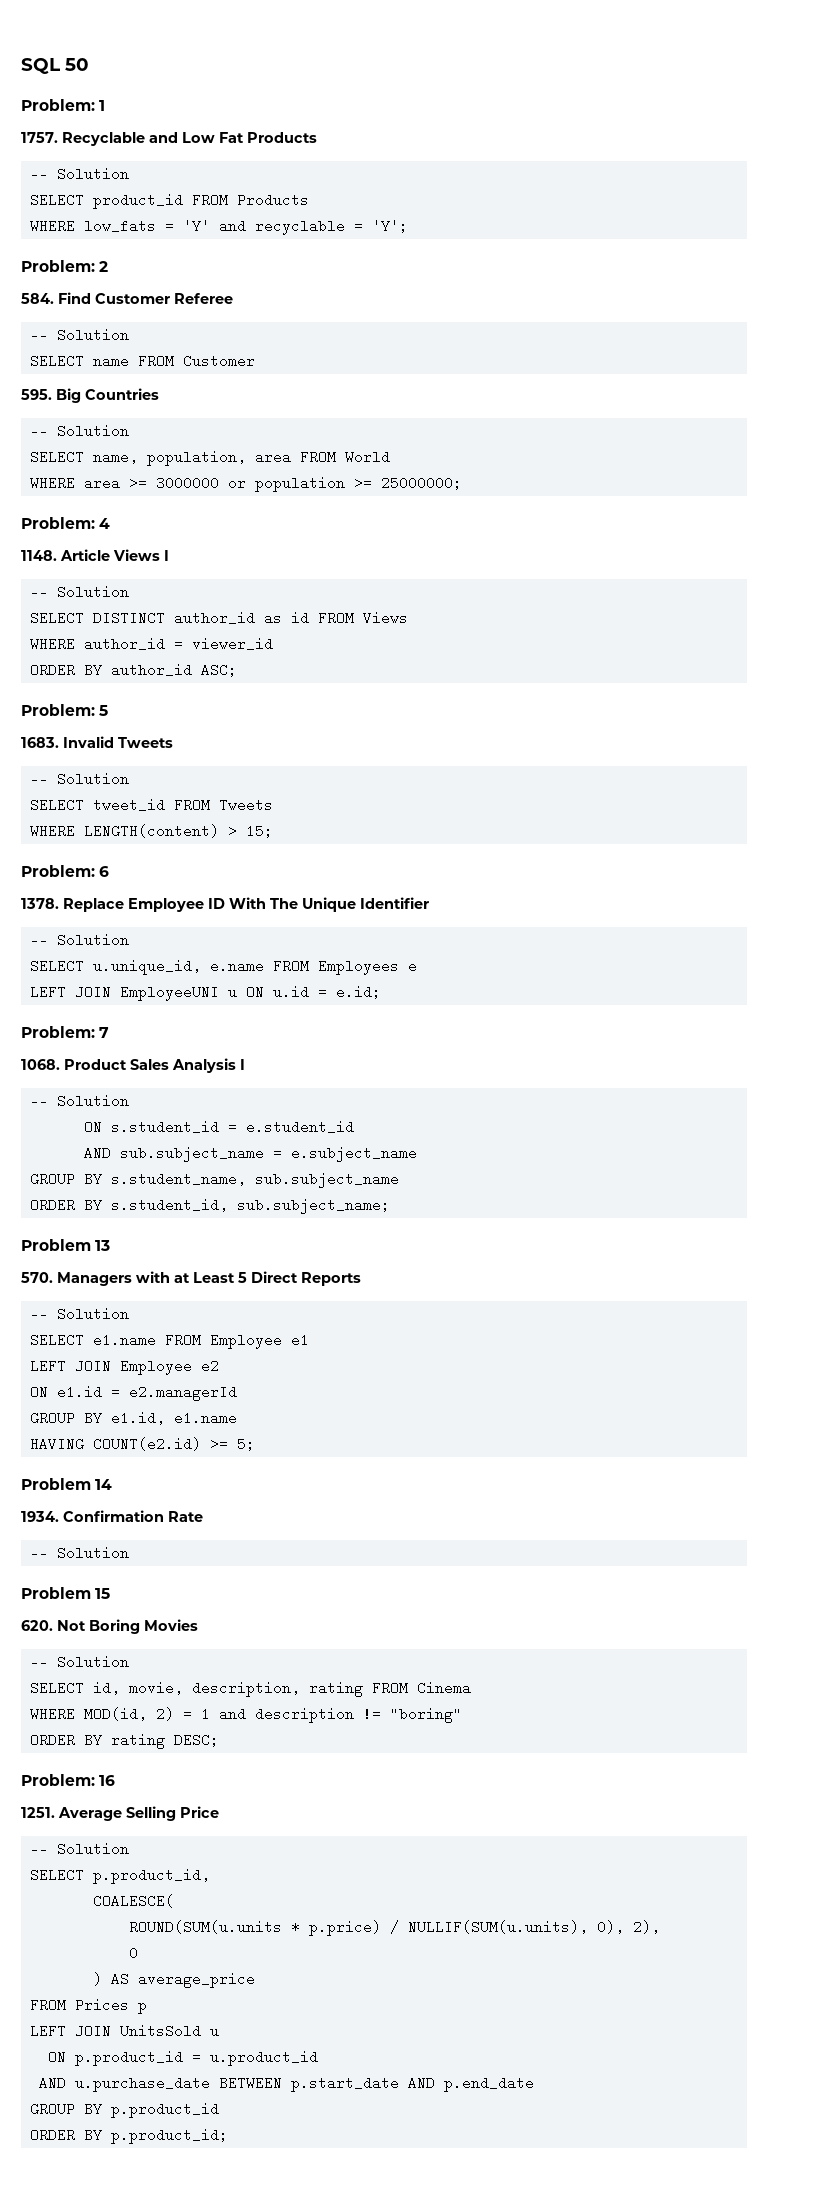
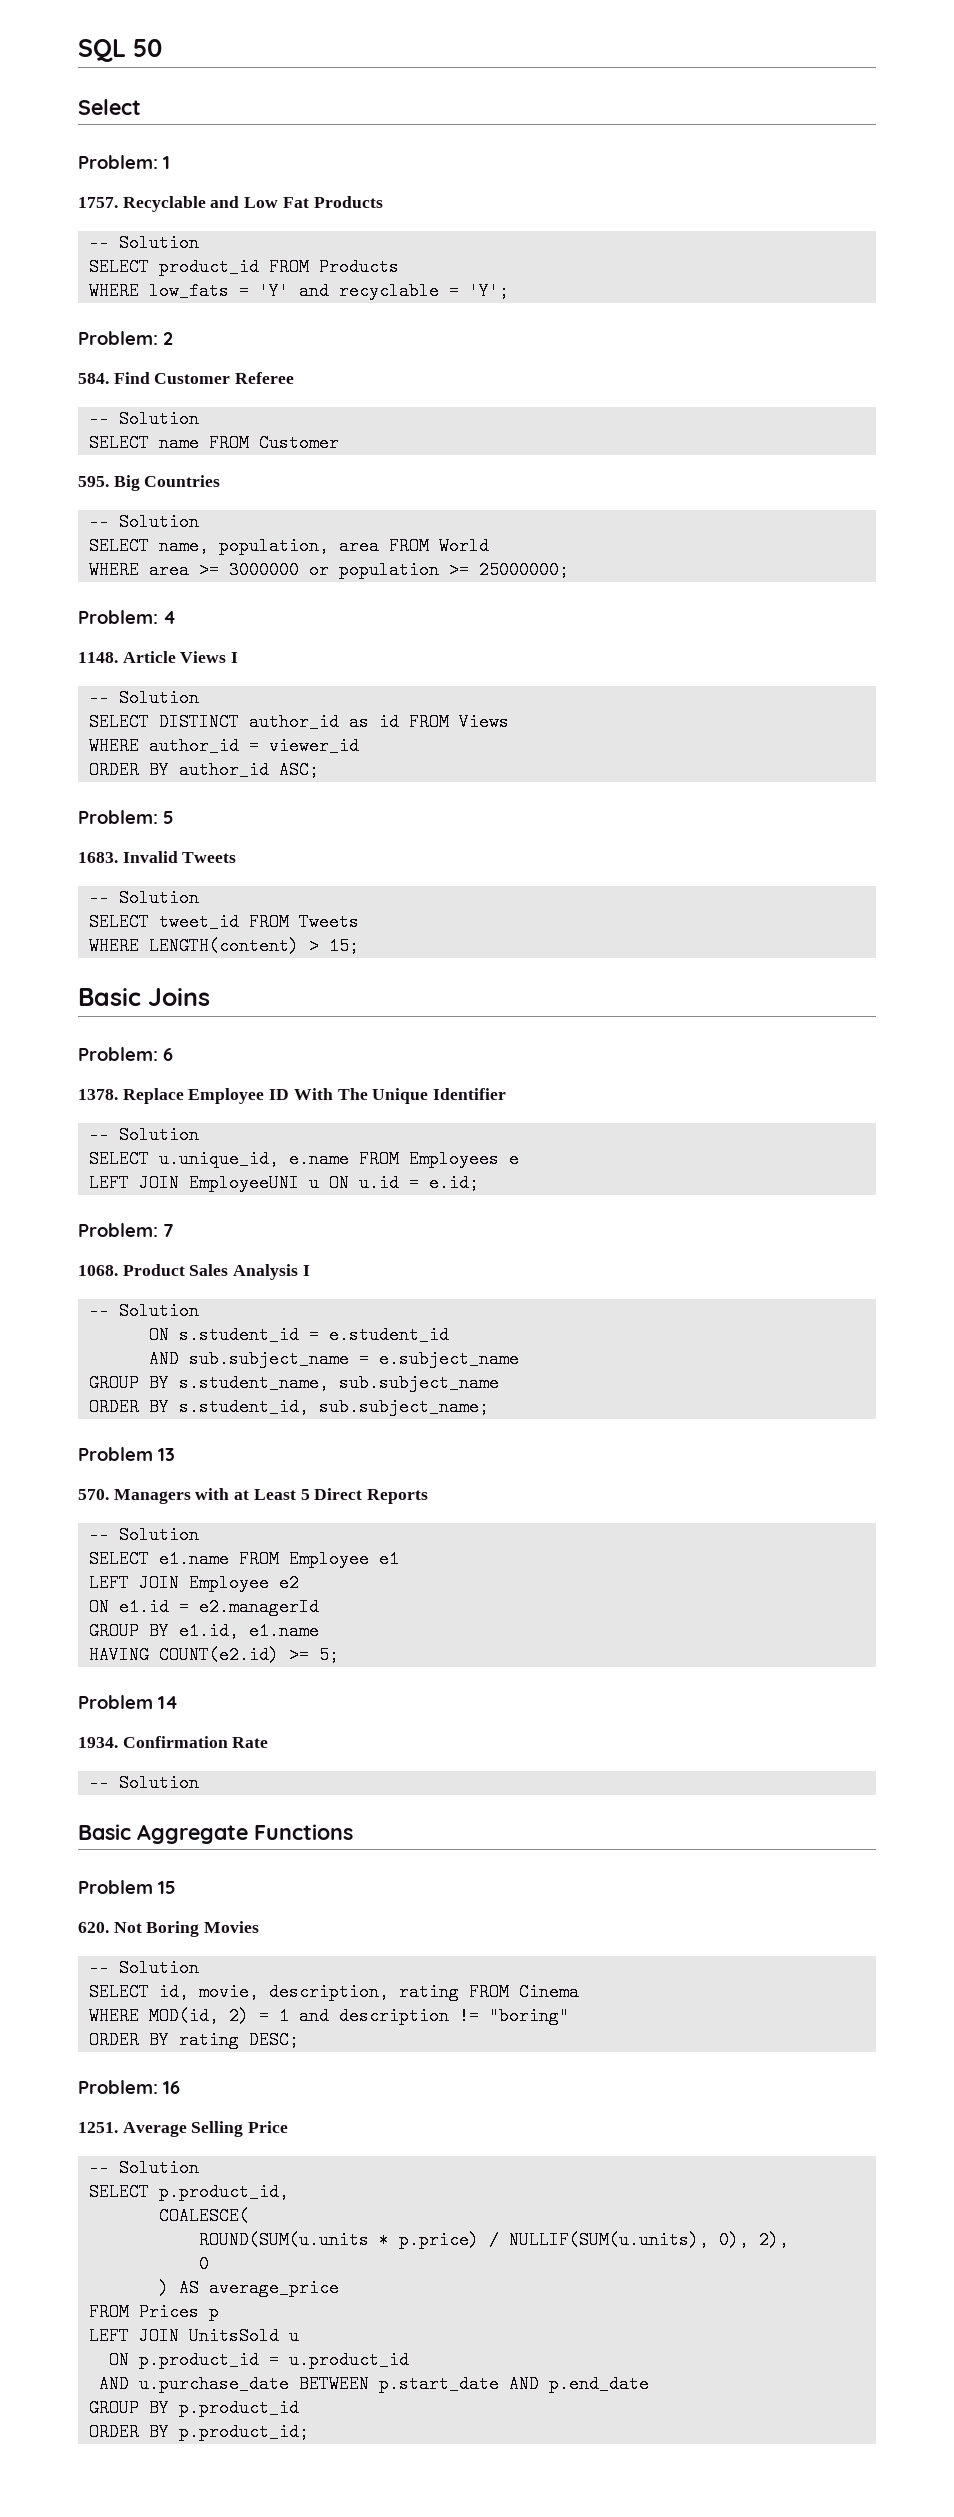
(89, 64) none -> [78,99,141,115] // Select
(273, 831) none -> [78,988,210,1006] // Basic Joins
(129, 1553) none -> [78,1824,353,1844] // Basic Aggregate Functions

